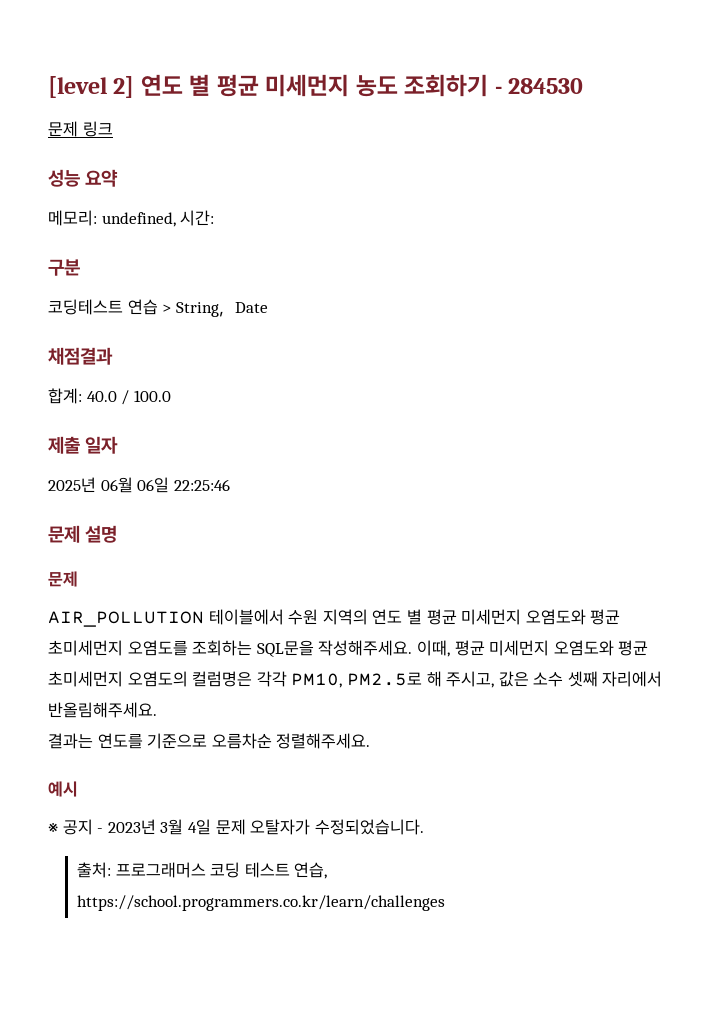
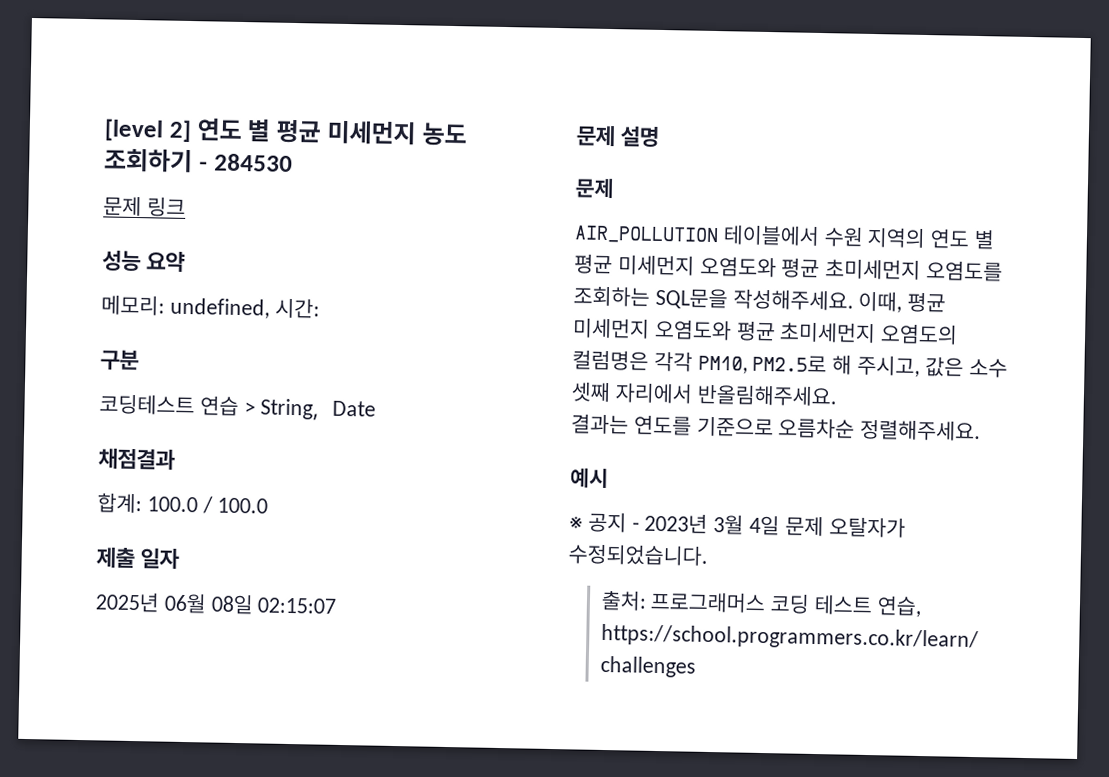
[86,391,117,402] 40.0 -> [146,496,198,513] 100.0
[137,477,230,493] 06일 22:25:46 -> [210,594,337,615] 08일 02:15:07

